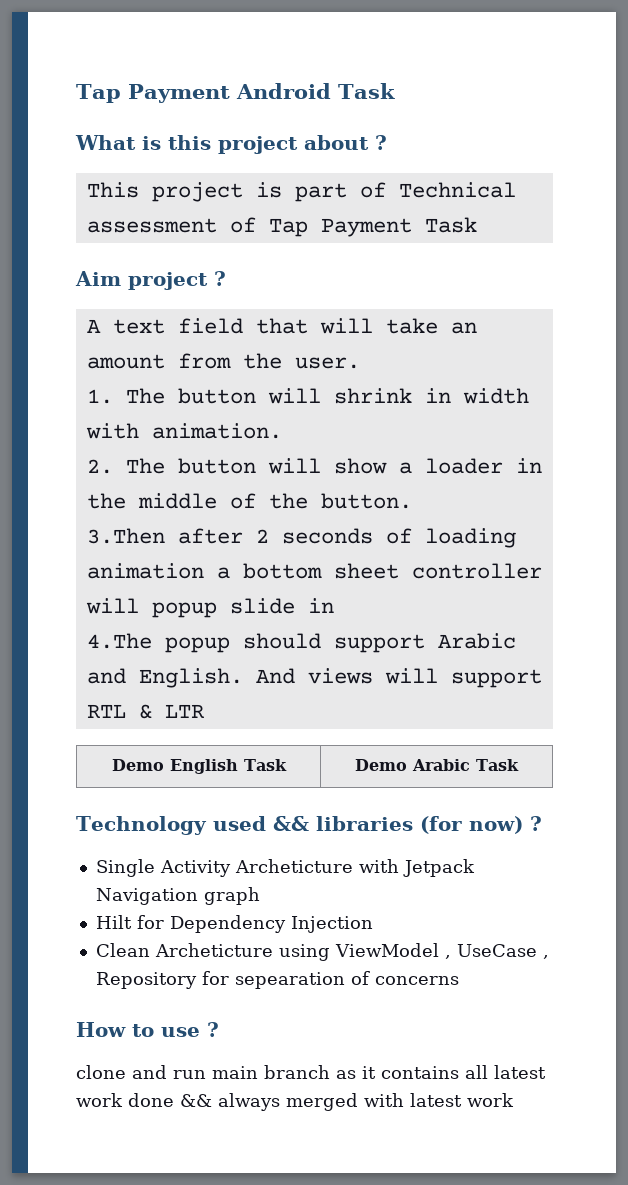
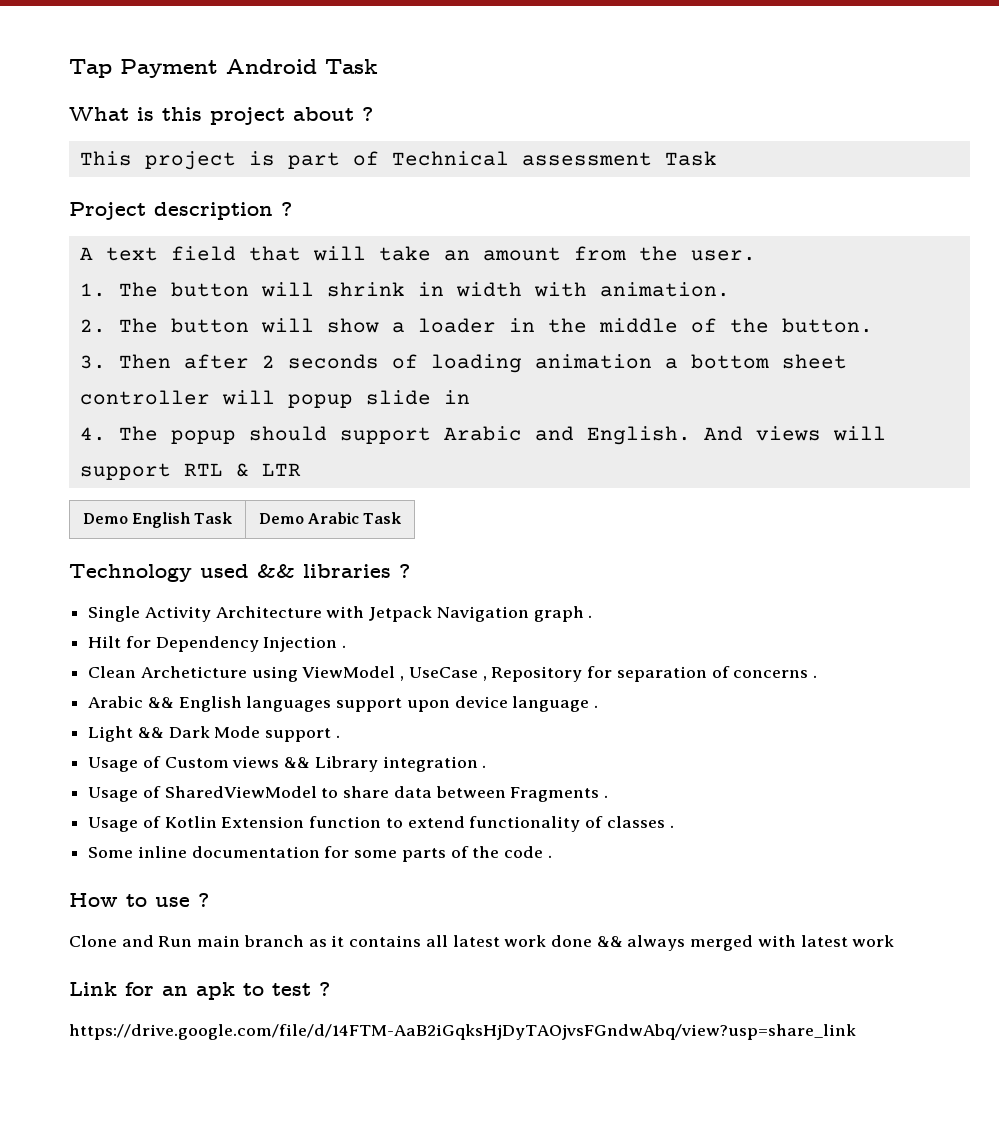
[229,217,477,237] [75,271,208,290] of Tap Payment Task // Aim project -> [664,151,717,166] [69,202,273,220] Task // Project description
[86,528,165,544] 3.Then -> [79,354,171,369] 3. Then
[86,633,152,649] 4.The -> [79,426,158,441] 4. The
[419,816,523,834] (for now) -> (391, 571) none
[234,859,353,873] Archeticture -> [215,606,322,618] Architecture
(260, 896) none -> [588,615,593,618] .
(373, 924) none -> [342,645,347,648] .
[234,972,345,989] sepearation -> [616,666,707,682] separation
(459, 980) none -> [812,675,817,678] [88,696,599,712] [88,726,340,742] [88,756,487,772] [88,786,609,802] [88,816,674,832] [88,846,552,862] . // Arabic && English languages support upon device language . // Light && Dark Mode support . // Usage of Custom views && Library integration . // Usage of SharedViewModel to share data between Fragments . // Usage of Kotlin Extension function to extend functionality of classes . // Some inline documentation for some parts of the code .
[76,1065,206,1079] clone and run -> [69,935,193,947] Clone and Run
(514, 1100) none -> [69,982,330,1000] [69,1024,856,1040] // Link for an apk to test ? // https://drive.google.com/file/d/14FTM-AaB2iGqksHjDyTAOjvsFGndwAbq/view?usp=share_link

